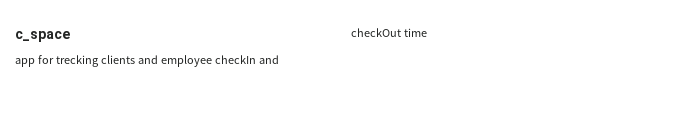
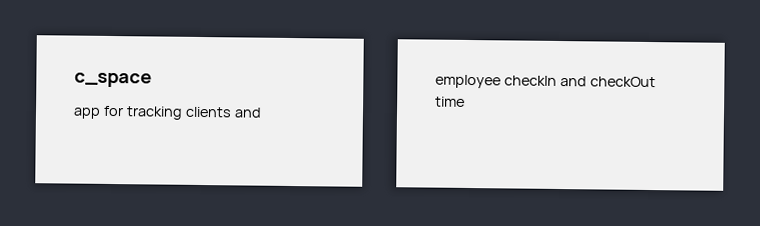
[55,55,99,67] trecking -> [125,106,183,120] tracking

